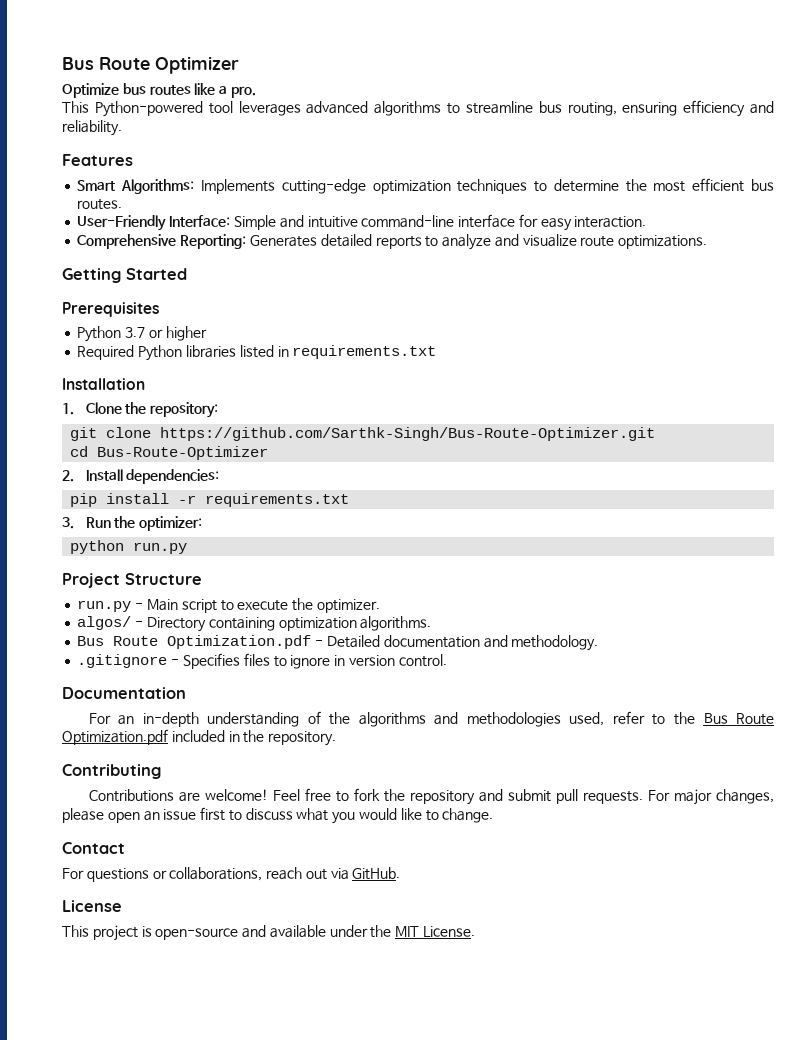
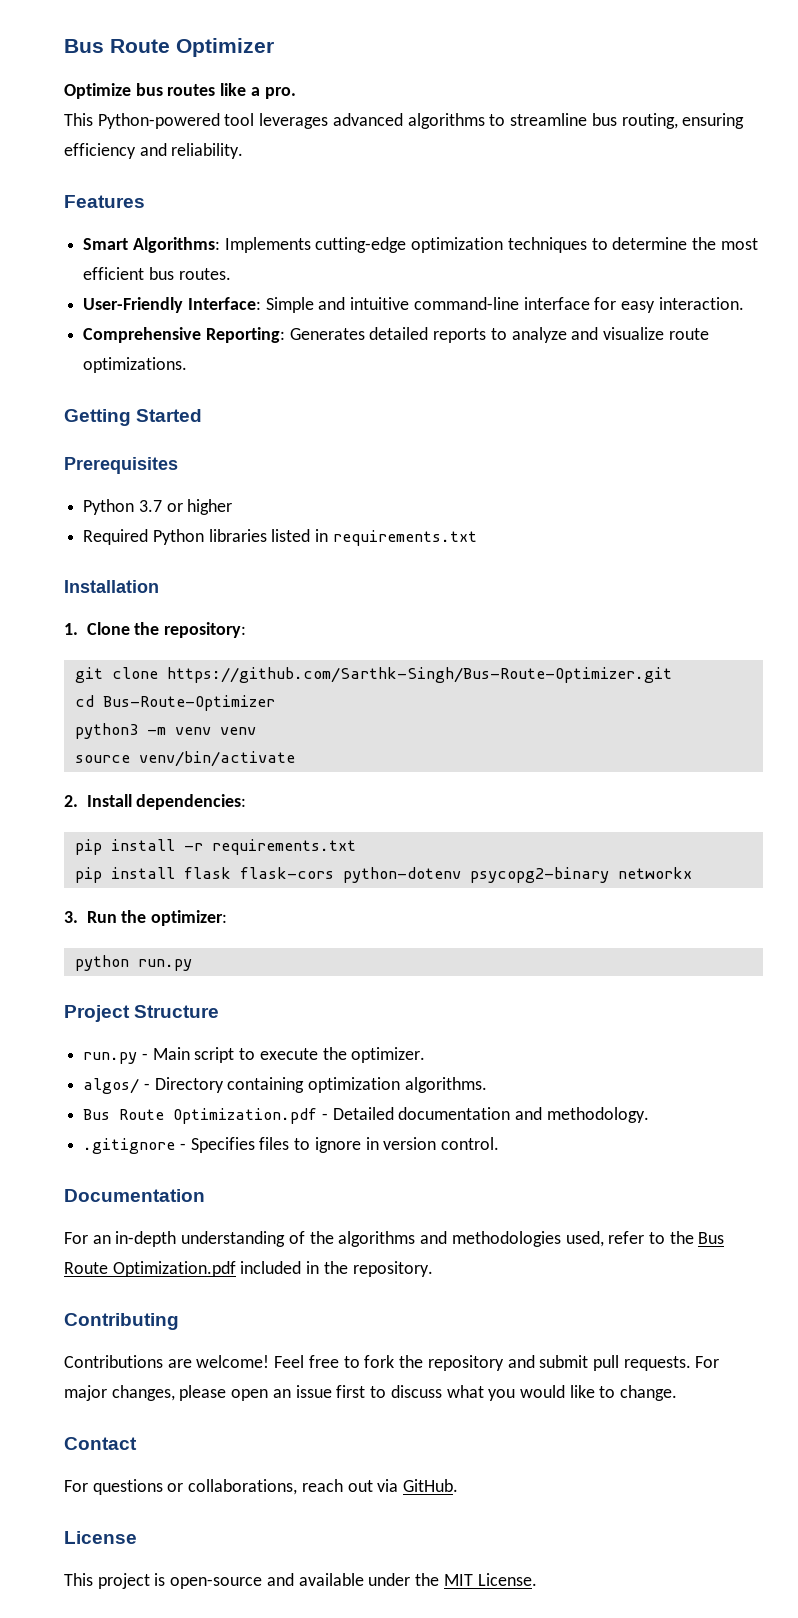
(269, 453) none -> [74,723,256,739] [74,751,295,767] // python3 -m venv venv // source venv/bin/activate
(350, 500) none -> [74,867,692,883] // pip install flask flask-cors python-dotenv psycopg2-binary networkx

